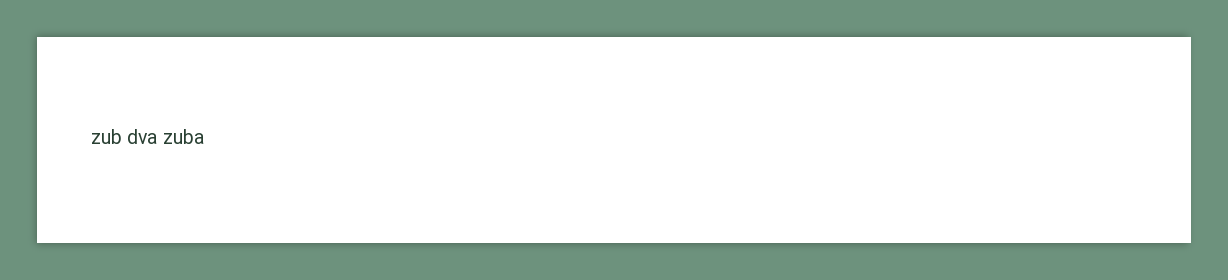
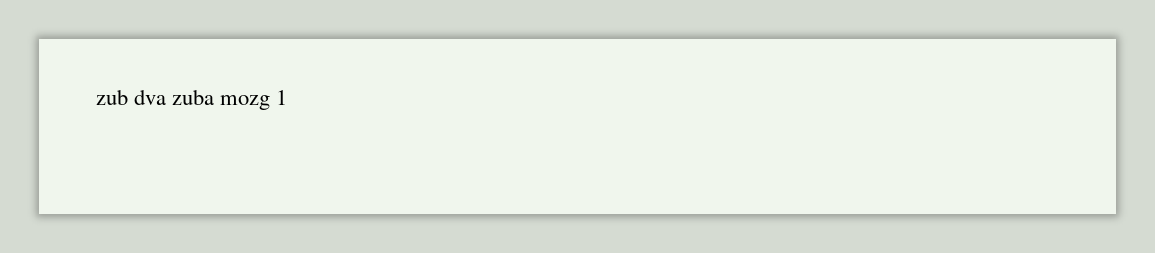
(204, 136) none -> [220,90,288,110] mozg 1

